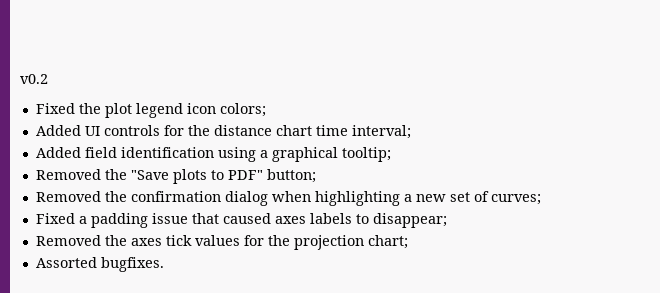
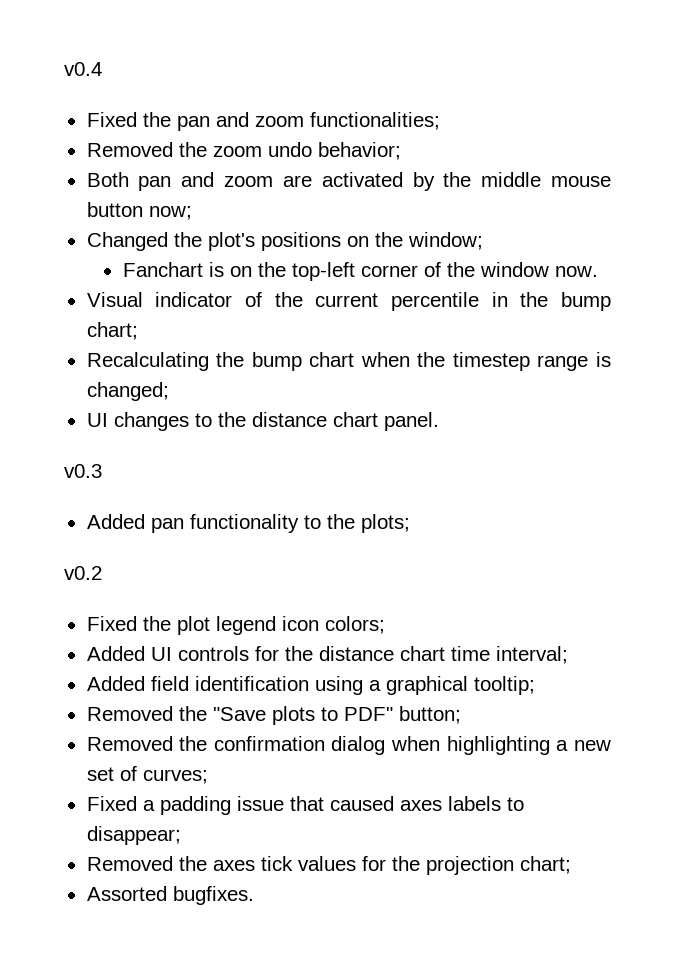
(20, 79) none -> [64,62,102,76] [86,112,440,131] [86,142,401,160] [86,172,611,191] [86,202,192,220] [86,232,483,251] [122,262,598,281] [86,292,611,311] [86,322,138,340] [86,352,611,371] [86,382,169,401] [86,412,439,431] [64,464,102,478] [86,514,410,533] v0.4 // Fixed the pan and zoom functionalities; // Removed the zoom undo behavior; // Both pan and zoom are activated by the middle mouse button now; // Changed the plot's positions on the window; // Fanchart is on the top-left corner of the window now. // Visual indicator of the current percentile in the bump chart; // Recalculating the bump chart when the timestep range is changed; // UI changes to the distance chart panel. // v0.3 // Added pan functionality to the plots; //

